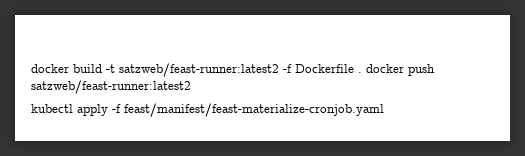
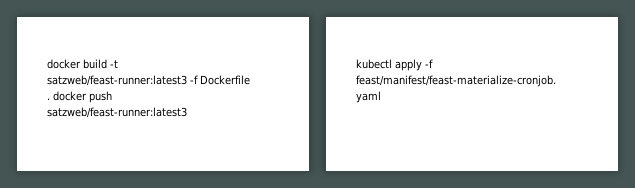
[119,63,279,77] satzweb/feast-runner:latest2 -> [47,75,187,86] satzweb/feast-runner:latest3
[31,80,191,94] satzweb/feast-runner:latest2 -> [47,107,187,118] satzweb/feast-runner:latest3

